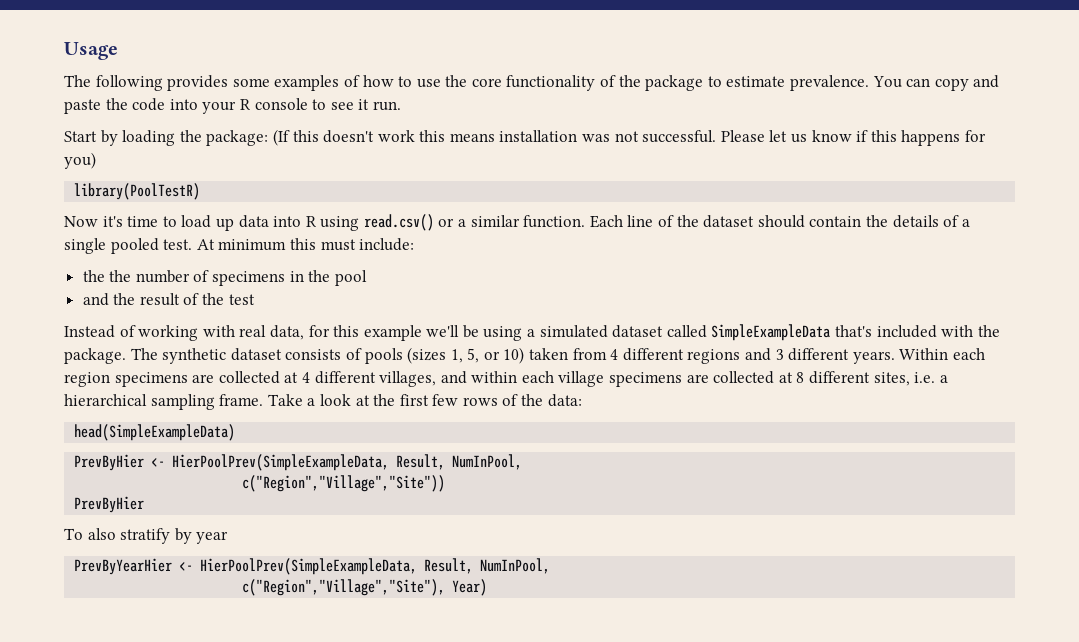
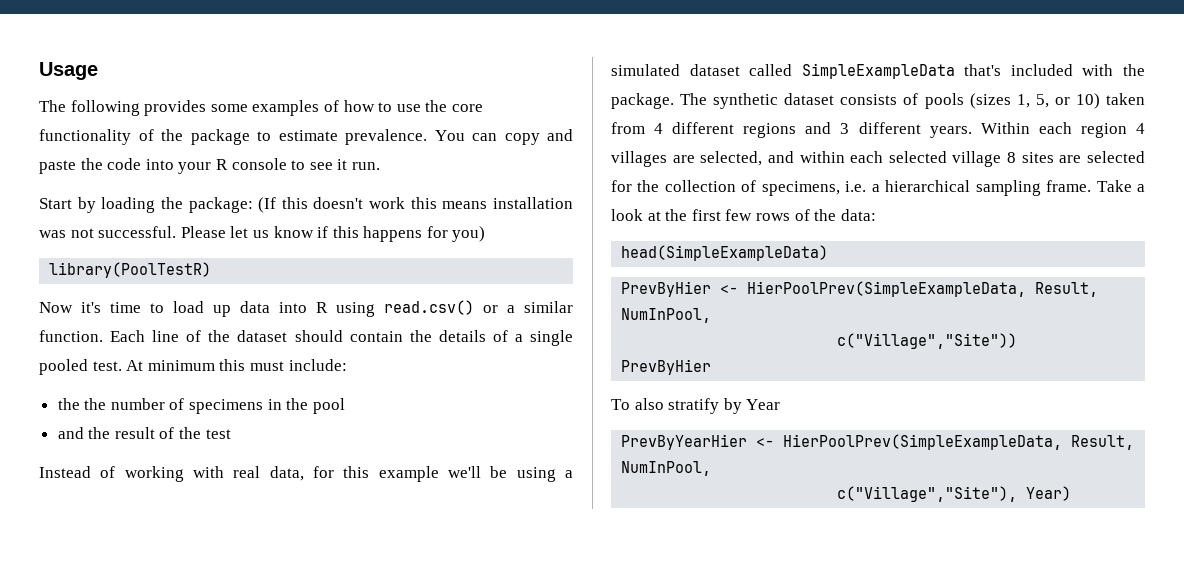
[114,371,910,387] specimens are collected at 4 different villages, and within each village specimens are collected at 8 different sites, -> [1136,123,1145,134] [611,151,1145,167] [611,180,840,196] 4 villages are selected, and within each selected village 8 sites are selected for the collection of specimens,
[242,475,446,492] c("Region","Village","Site")) -> [837,333,1018,349] c("Village","Site"))
[196,531,229,544] year -> [746,399,781,410] Year
[242,579,446,596] c("Region","Village","Site"), -> [837,486,1018,502] c("Village","Site"),

